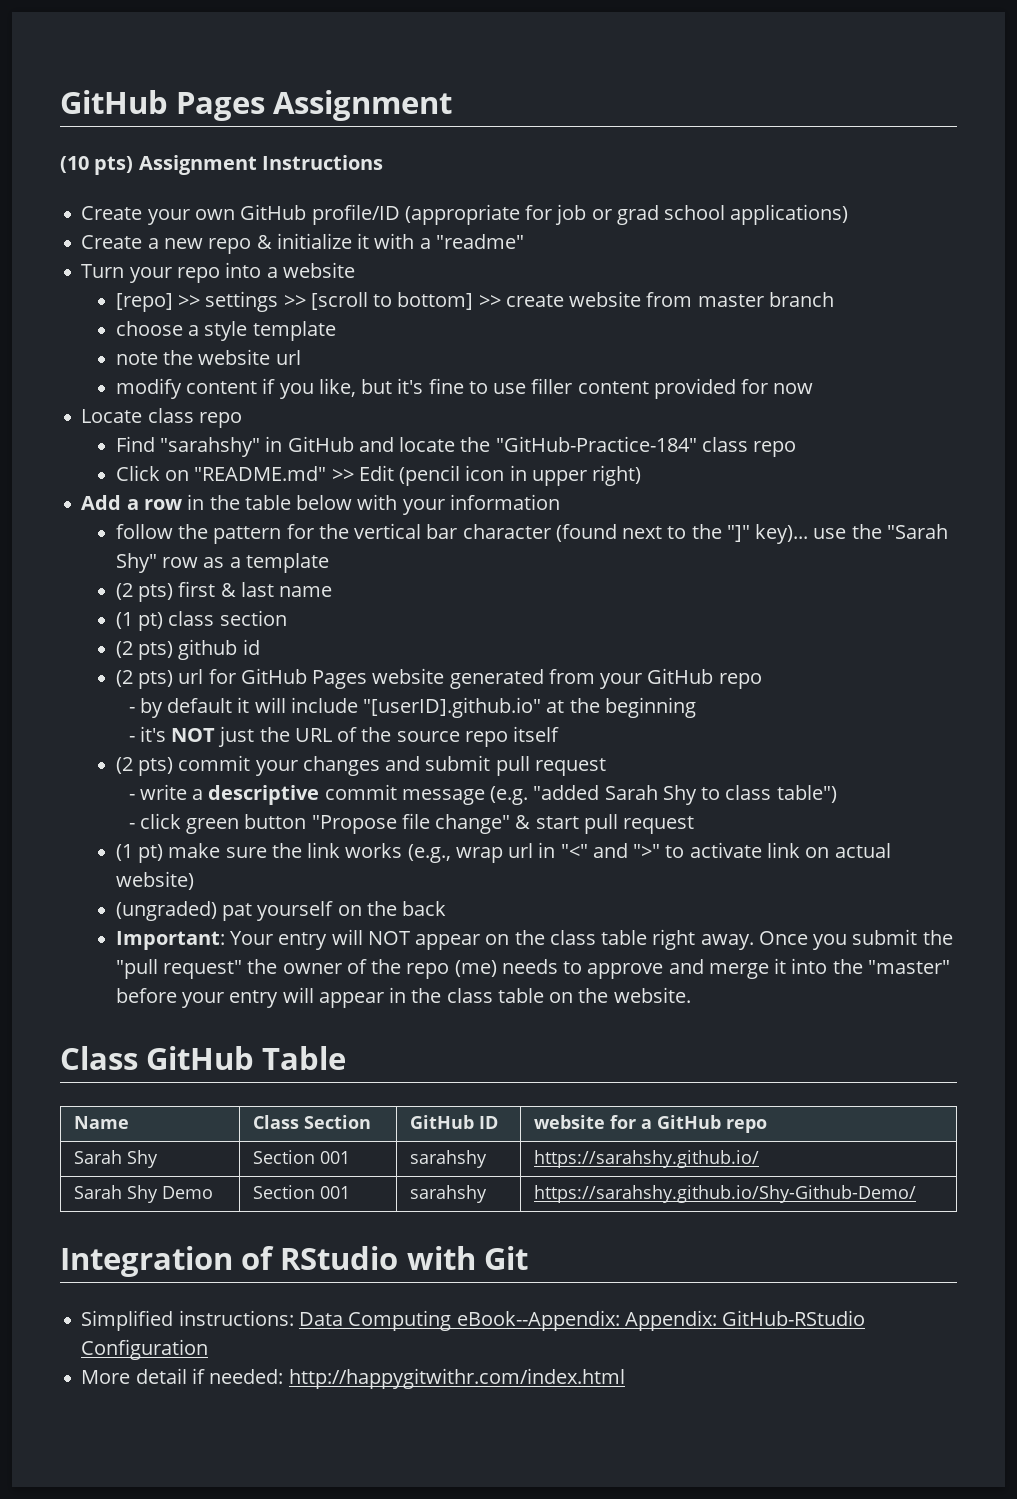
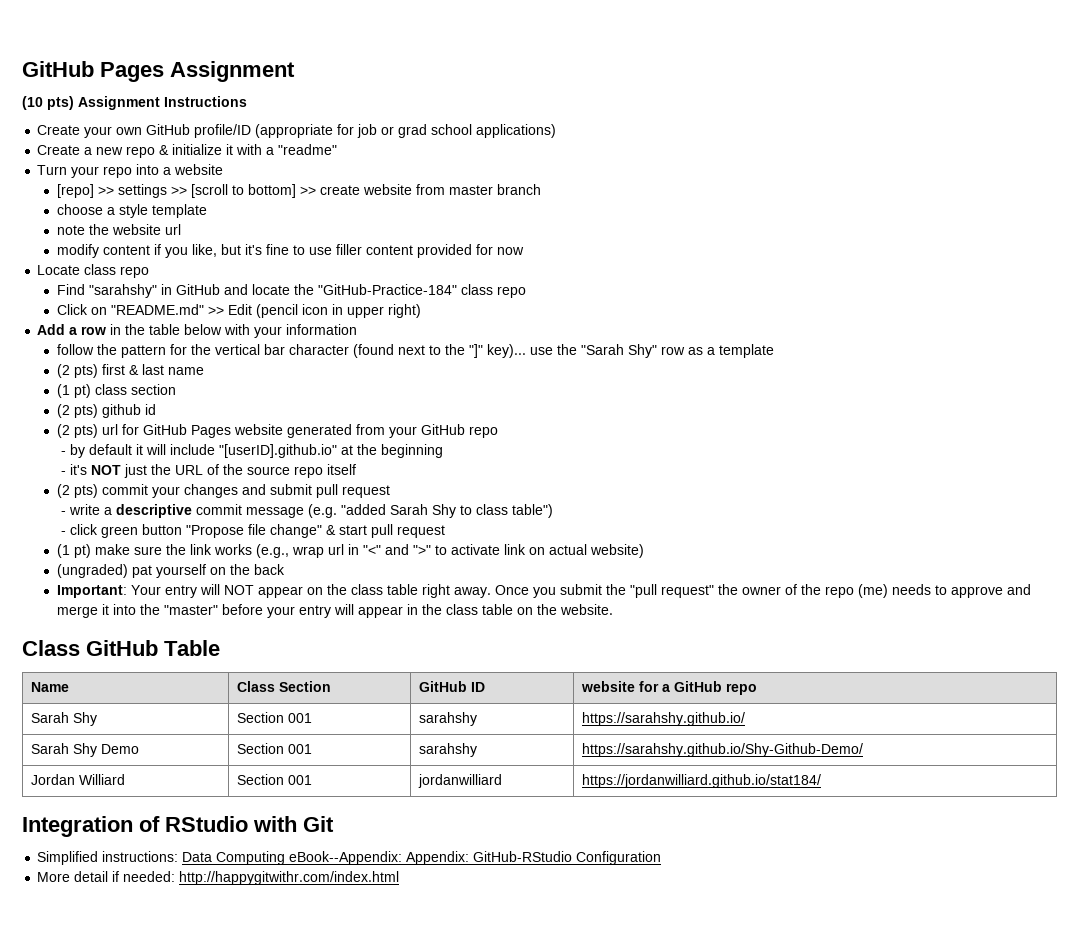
(916, 1194) none -> [30,774,125,785] [236,774,312,785] [417,774,502,788] [581,774,821,788] // Jordan Williard | Section 001 | jordanwilliard | https://jordanwilliard.github.io/stat184/

